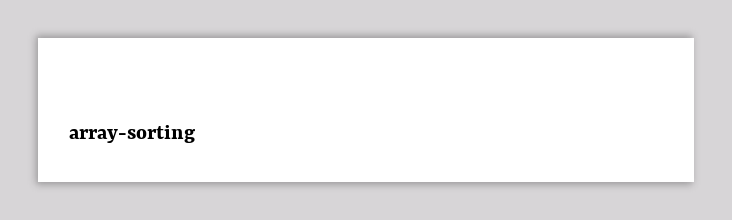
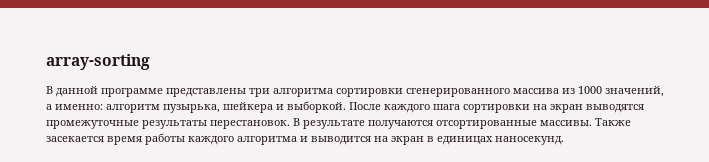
(195, 134) none -> [46,86,664,97] [46,101,644,113] [46,118,631,129] [46,133,564,145] // В данной программе представлены три алгоритма сортировки сгенерированного массива из 1000 значений, а именно: алгоритм пузырька, шейкера и выборкой. После каждого шага сортировки на экран выводятся промежуточные результаты перестановок. В результате получаются отсортированные массивы. Также засекается время работы каждого алгоритма и выводится на экран в единицах наносекунд.

